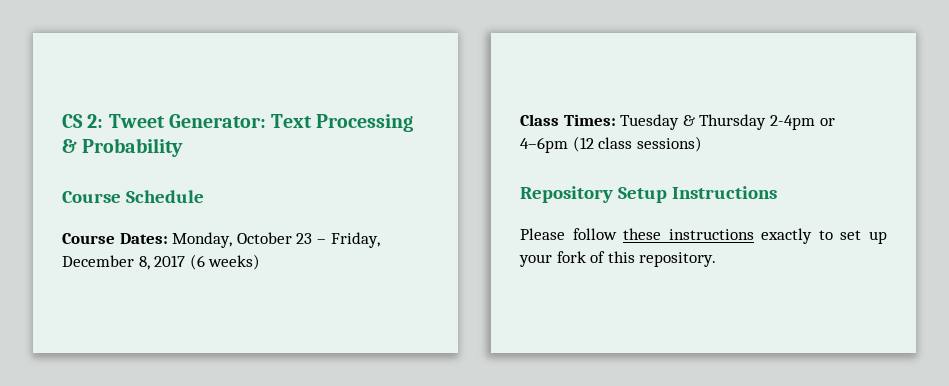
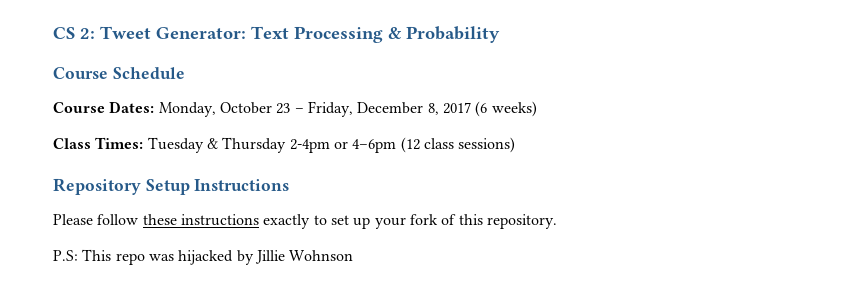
(717, 259) none -> [53,249,354,265] // P.S: This repo was hijacked by Jillie Wohnson

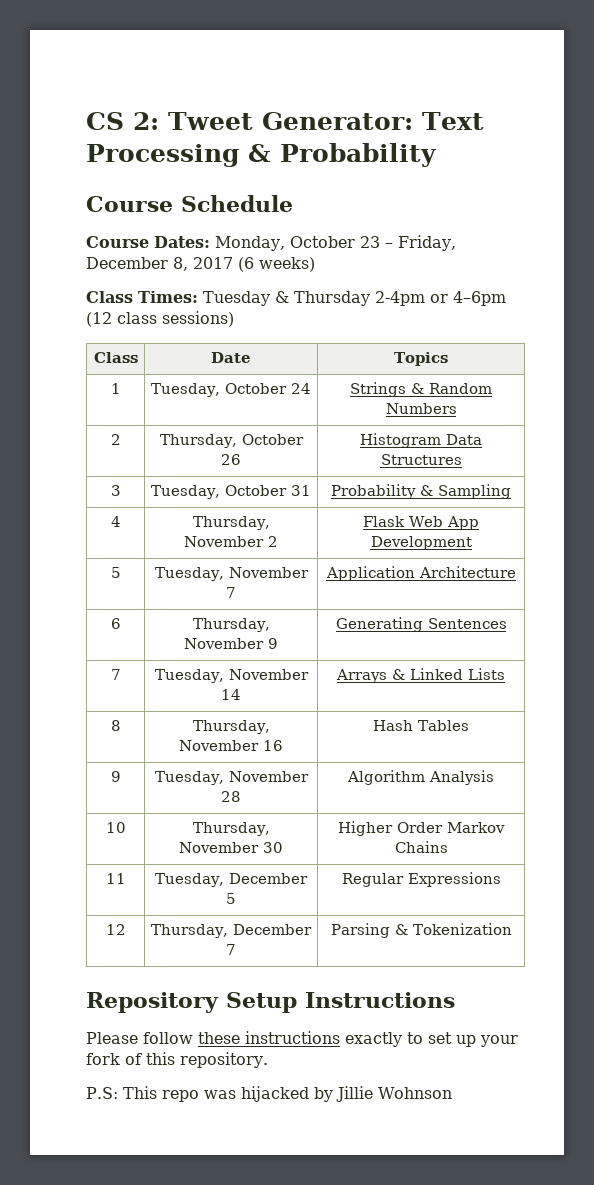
(516, 145) none -> [93,352,138,363] [211,352,251,363] [394,352,449,366] [110,383,121,394] [151,383,311,397] [350,382,492,397] [385,403,457,414] [110,434,121,445] [159,434,304,448] [221,454,241,465] [360,433,482,448] [380,454,462,465] [110,485,121,496] [151,485,311,499] [331,484,511,499] [110,516,121,527] [192,516,270,530] [184,536,278,547] [363,516,479,530] [370,536,472,550] [110,567,121,578] [154,567,309,581] [226,587,236,598] [325,566,516,581] [110,618,121,629] [192,618,270,632] [184,638,278,649] [335,617,507,632] [110,669,121,680] [154,669,309,683] [221,689,241,700] [336,668,505,683] [110,720,121,731] [192,720,270,734] [179,740,283,751] [373,720,470,731] [110,771,121,782] [154,771,309,785] [221,791,241,802] [347,770,494,785] [105,822,126,833] [192,822,270,836] [179,842,283,853] [338,821,505,836] [394,841,448,853] [105,873,126,884] [155,873,308,887] [226,893,236,904] [341,872,501,887] [105,924,126,935] [151,924,312,938] [226,944,236,955] [330,923,512,938] // Class | Date | Topics // 1 | Tuesday, October 24 | Strings & Random Numbers // 2 | Thursday, October 26 | Histogram Data Structures // 3 | Tuesday, October 31 | Probability & Sampling // 4 | Thursday, November 2 | Flask Web App Development // 5 | Tuesday, November 7 | Application Architecture // 6 | Thursday, November 9 | Generating Sentences // 7 | Tuesday, November 14 | Arrays & Linked Lists // 8 | Thursday, November 16 | Hash Tables // 9 | Tuesday, November 28 | Algorithm Analysis // 10 | Thursday, November 30 | Higher Order Markov Chains // 11 | Tuesday, December 5 | Regular Expressions // 12 | Thursday, December 7 | Parsing & Tokenization

